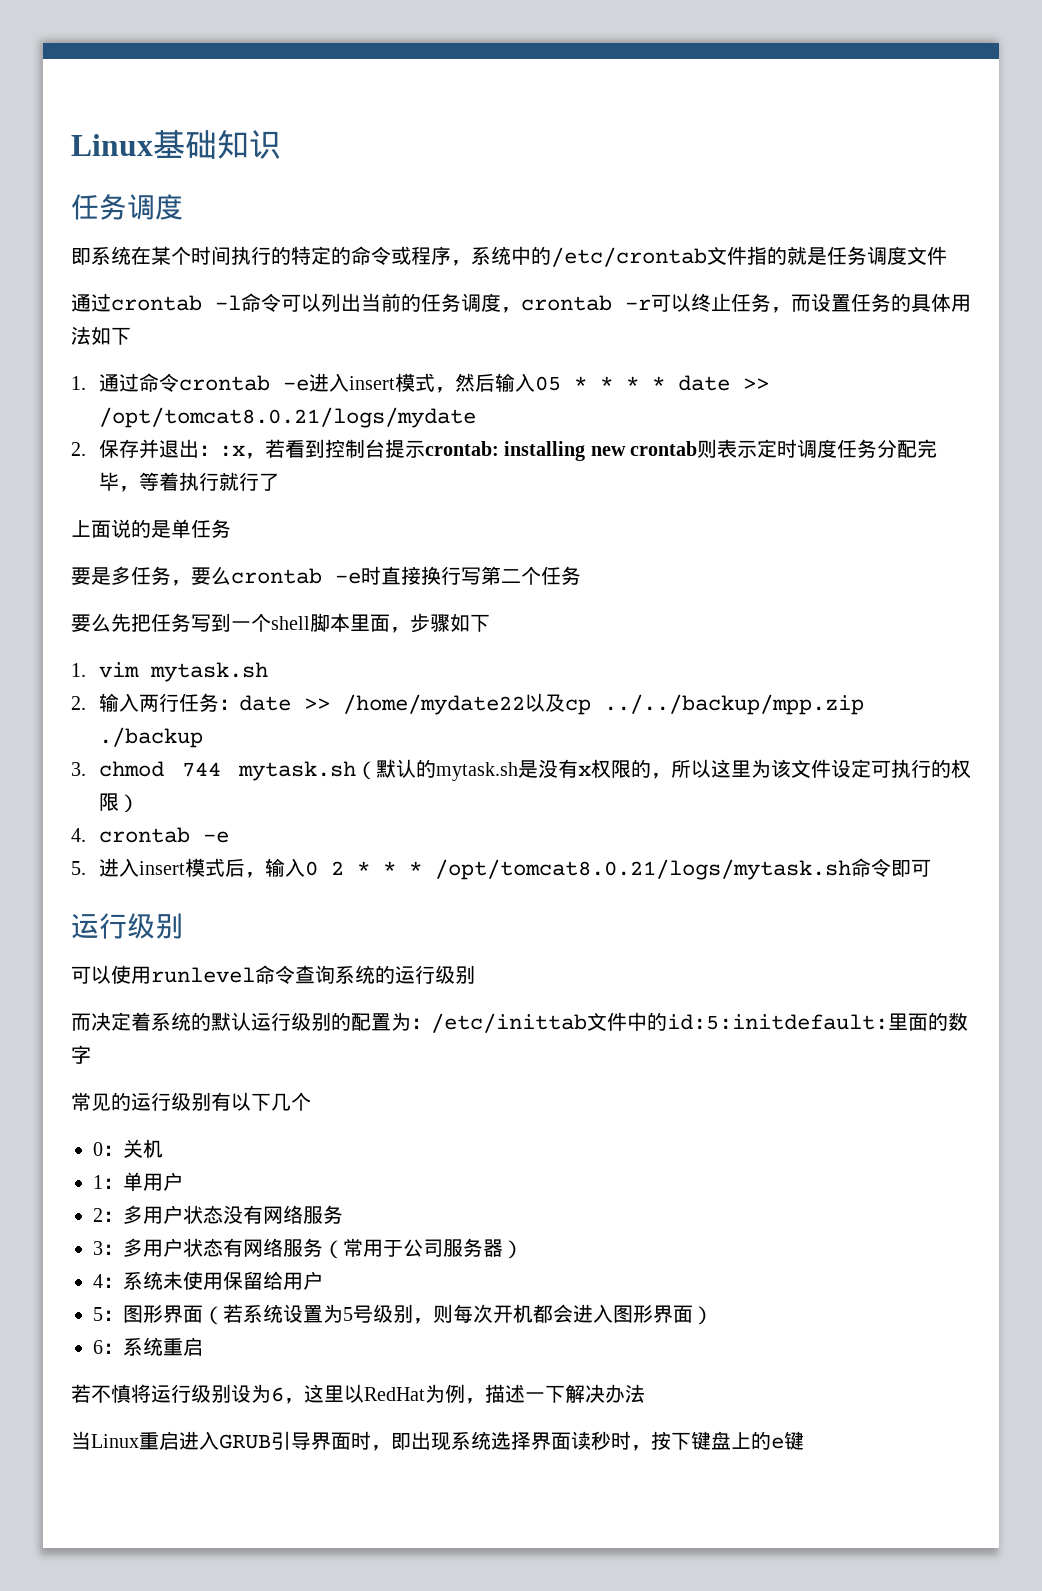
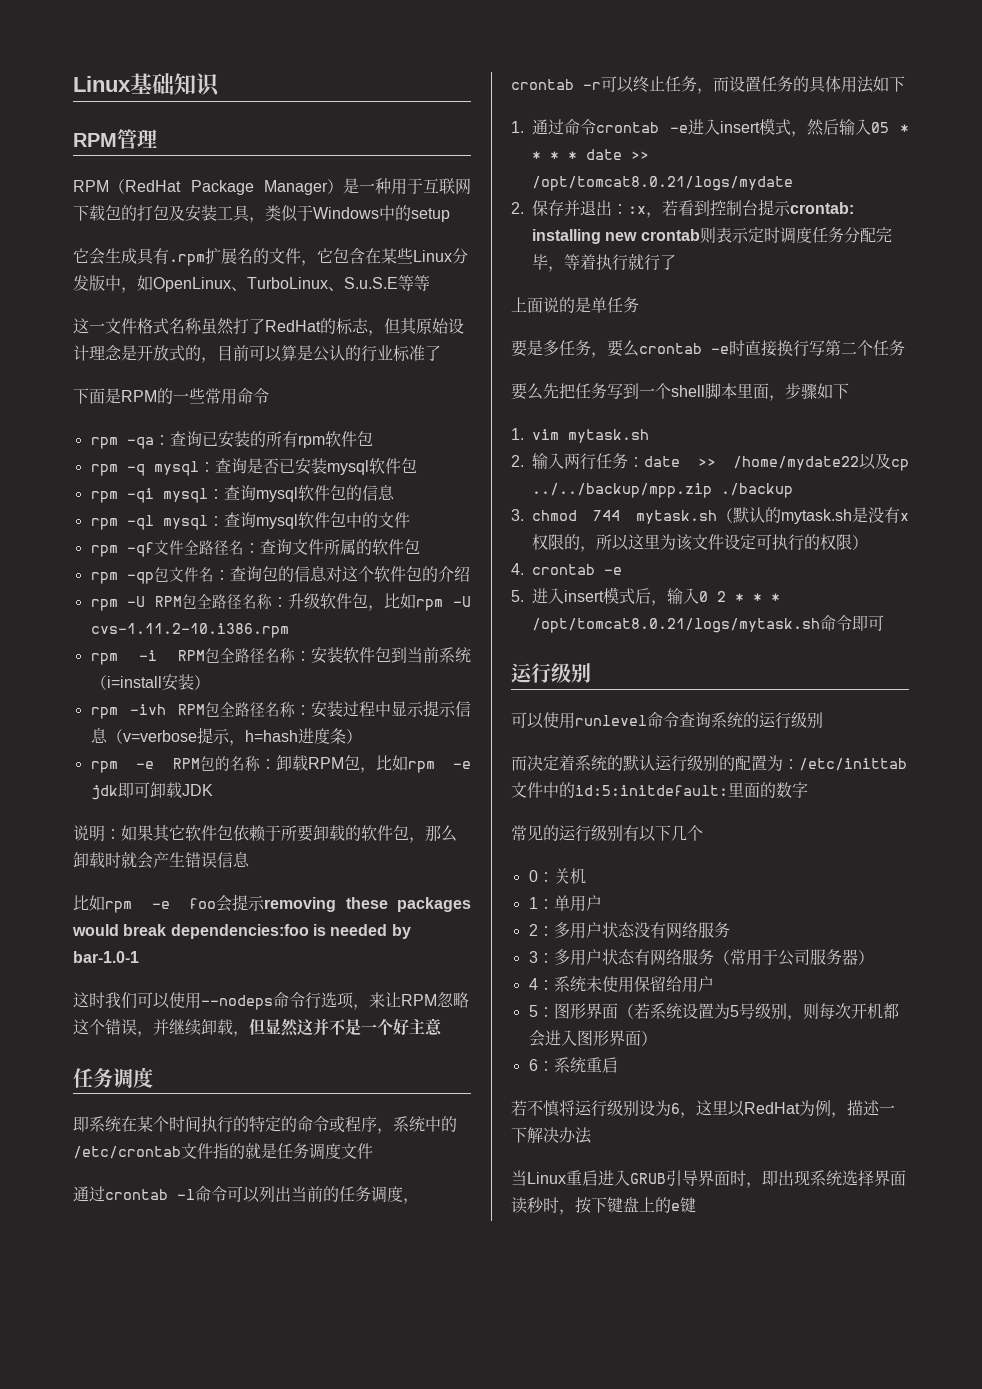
(281, 144) none -> [73,129,157,149] [73,178,471,195] [73,205,450,223] [73,248,468,266] [73,275,430,293] [73,318,464,336] [73,345,441,363] [73,388,269,405] [90,431,373,449] [90,458,417,476] [90,485,395,503] [90,512,410,530] [90,539,420,557] [90,566,470,584] [90,593,471,611] [90,623,289,638] [90,647,471,665] [90,674,210,691] [90,700,471,719] [90,727,362,746] [90,755,471,773] [90,782,213,800] [73,825,457,843] [73,852,250,869] [73,894,471,913] [72,924,411,939] [73,951,139,963] [73,992,469,1010] [73,1018,442,1037] // RPM管理 // RPM（RedHat Package Manager）是一种用于互联网下载包的打包及安装工具，类似于Windows中的setup // 它会生成具有.rpm扩展名的文件，它包含在某些Linux分发版中，如OpenLinux、TurboLinux、S.u.S.E等等 // 这一文件格式名称虽然打了RedHat的标志，但其原始设计理念是开放式的，目前可以算是公认的行业标准了 // 下面是RPM的一些常用命令 // rpm -qa：查询已安装的所有rpm软件包 // rpm -q mysql：查询是否已安装mysql软件包 // rpm -qi mysql：查询mysql软件包的信息 // rpm -ql mysql：查询mysql软件包中的文件 // rpm -qf文件全路径名：查询文件所属的软件包 // rpm -qp包文件名：查询包的信息对这个软件包的介绍 // rpm -U RPM包全路径名称：升级软件包，比如rpm -U cvs-1.11.2-10.i386.rpm // rpm -i RPM包全路径名称：安装软件包到当前系统（i=install安装） // rpm -ivh RPM包全路径名称：安装过程中显示提示信息（v=verbose提示，h=hash进度条） // rpm -e RPM包的名称：卸载RPM包，比如rpm -e jdk即可卸载JDK // 说明：如果其它软件包依赖于所要卸载的软件包，那么卸载时就会产生错误信息 // 比如rpm -e foo会提示removing these packages would break dependencies:foo is needed by bar-1.0-1 // 这时我们可以使用--nodeps命令行选项，来让RPM忽略这个错误，并继续卸载，但显然这并不是一个好主意

